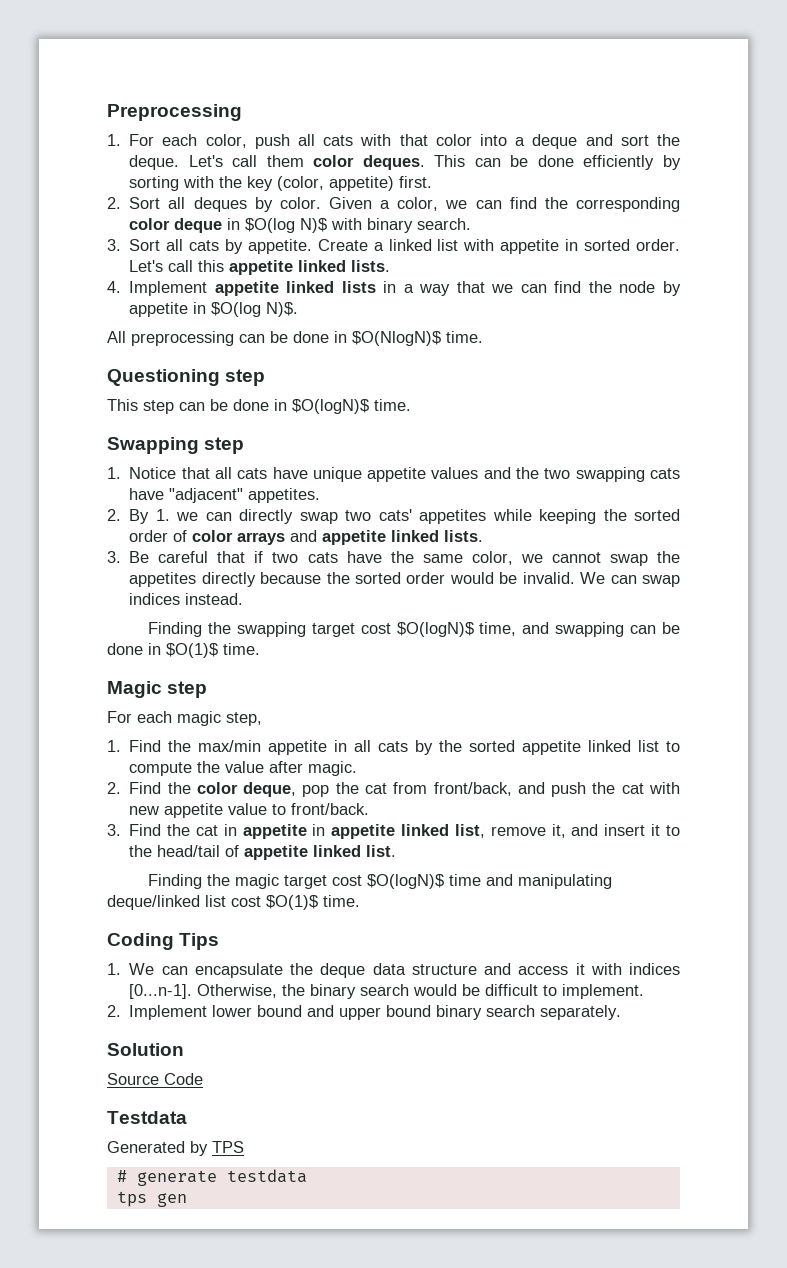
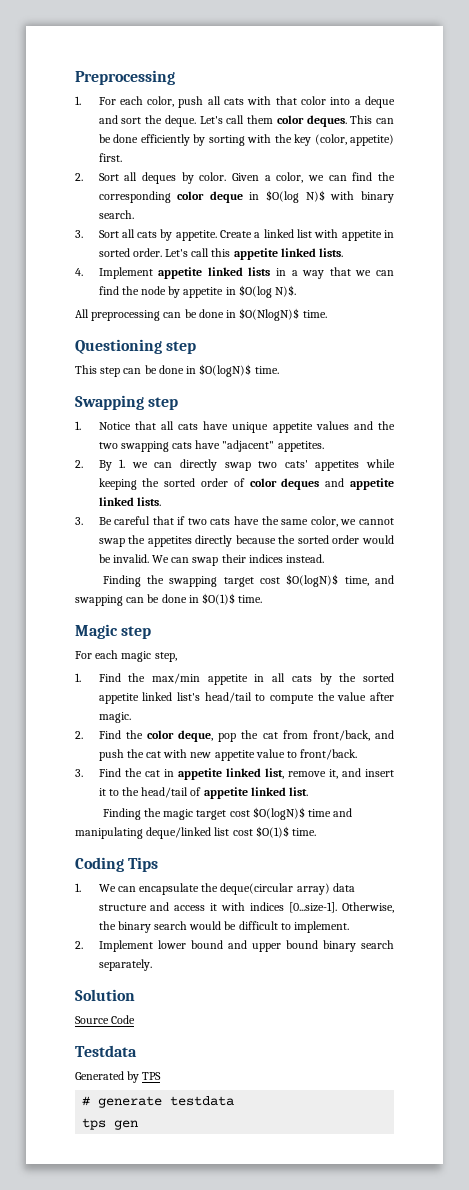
[237,532,286,545] arrays -> [281,478,320,490] deques
(680, 581) none -> [221,554,246,563] their
[638,740,660,752] list -> [176,692,252,703] list's head/tail
[312,824,396,839] in appetite -> (222, 774) none
[320,963,366,978] deque -> [220,883,330,895] deque(circular array)
[129,984,193,999] [0...n-1]. -> [289,902,338,913] [0...size-1].

